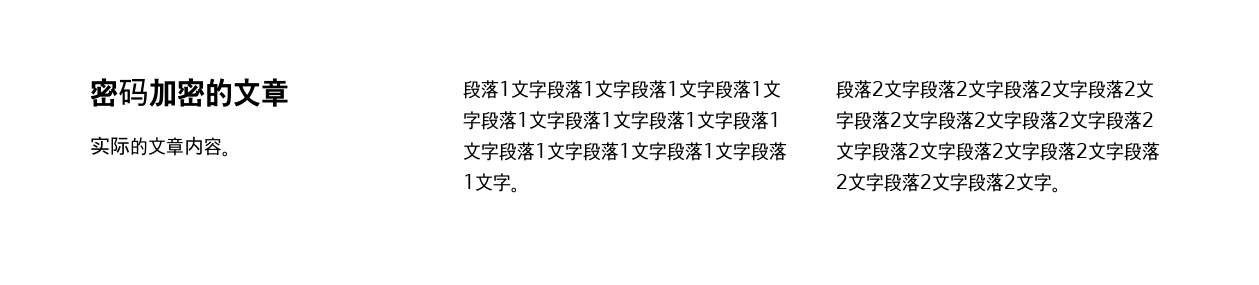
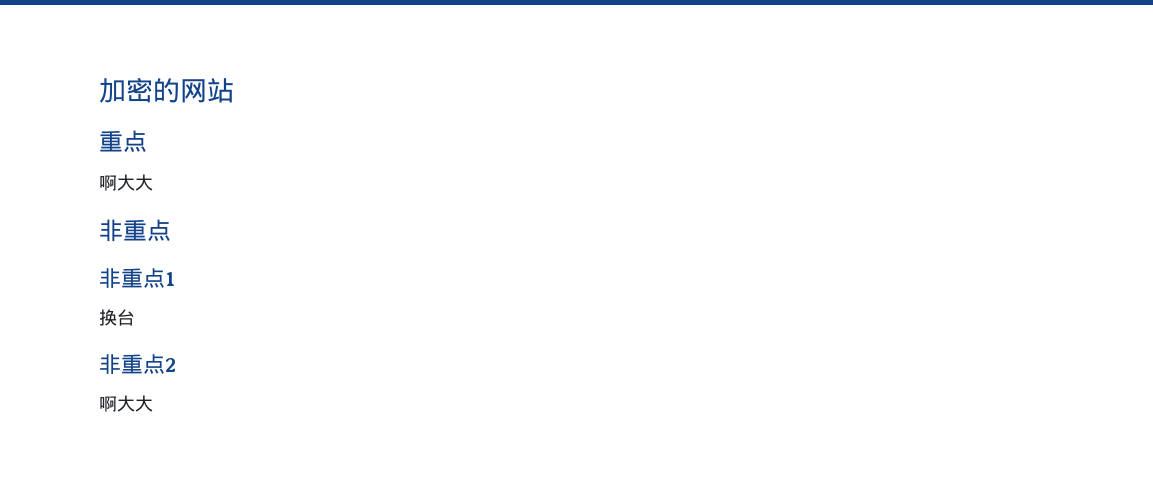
[90,78,289,107] [90,136,231,157] [463,80,781,99] [463,111,781,130] [463,142,787,161] [463,173,520,193] [836,80,1154,99] [836,111,1154,130] [836,142,1160,161] [836,173,1061,193] 密码加密的文章 // 实际的文章内容。 // 段落1文字段落1文字段落1文字段落1文字段落1文字段落1文字段落1文字段落1文字段落1文字段落1文字段落1文字段落1文字。 // 段落2文字段落2文字段落2文字段落2文字段落2文字段落2文字段落2文字段落2文字段落2文字段落2文字段落2文字段落2文字段落2文字段落2文字。 -> [99,77,234,103] [99,130,147,153] [99,174,153,191] [99,219,171,242] [99,268,175,288] [99,309,135,326] [99,354,176,374] [99,395,153,412] 加密的网站 // 重点 // 啊大大 // 非重点 // 非重点1 // 换台 // 非重点2 // 啊大大

